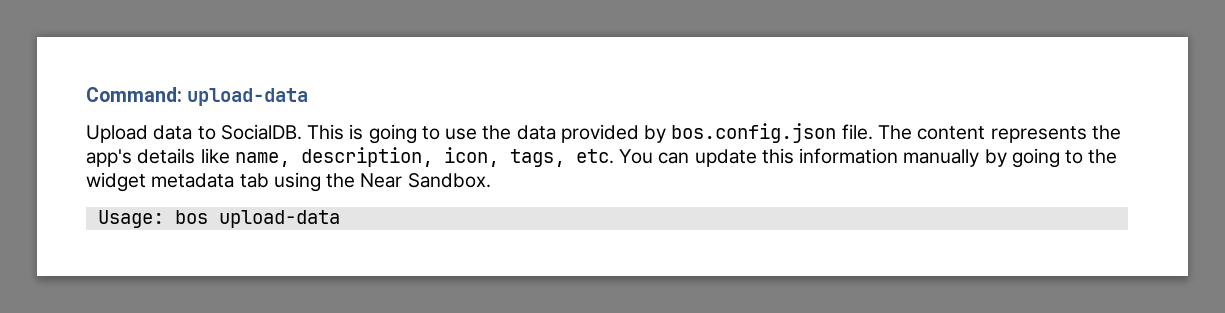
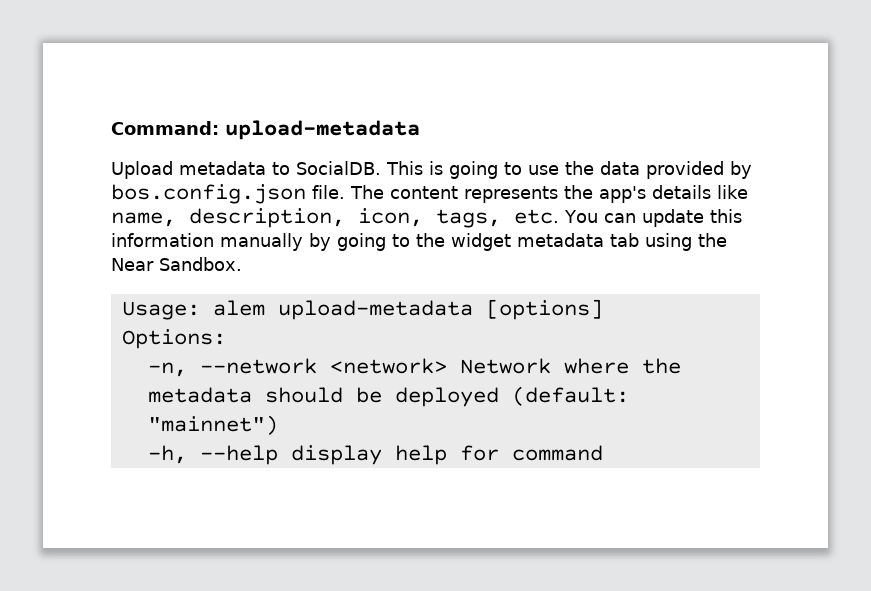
[187,88,309,106] upload-data -> [225,120,420,140] upload-metadata
[153,125,193,140] data -> [179,161,266,175] metadata
[174,210,340,228] bos upload-data -> [212,299,603,320] [121,329,226,349] [147,358,681,377] [147,386,629,407] [147,415,278,435] [147,445,603,465] alem upload-metadata [options] // Options: // -n, --network <network> Network where the metadata should be deployed (default: "mainnet") // -h, --help display help for command

